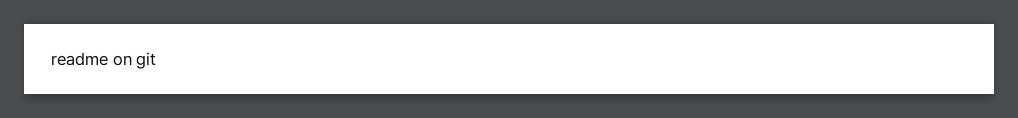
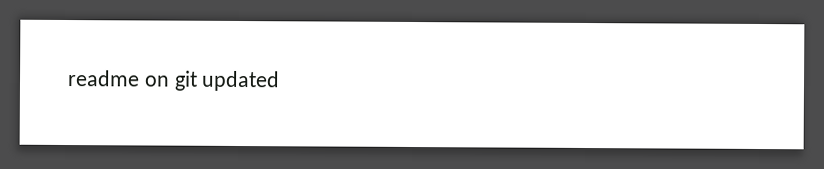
(157, 60) none -> [201,70,281,92] updated

